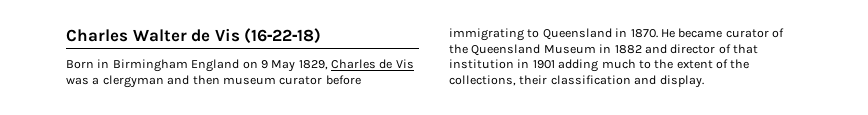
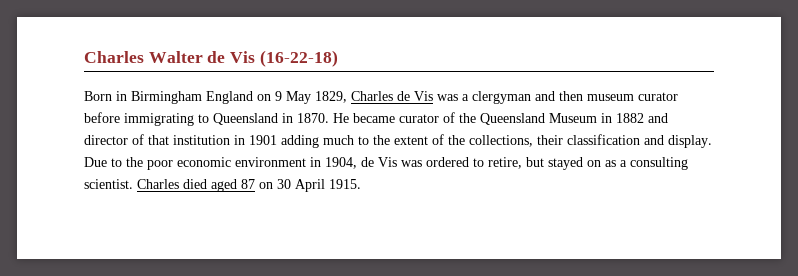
(704, 81) none -> [84,157,688,170] [84,179,361,192] Due to the poor economic environment in 1904, de Vis was ordered to retire, but stayed on as a consulting scientist. Charles died aged 87 on 30 April 1915.

